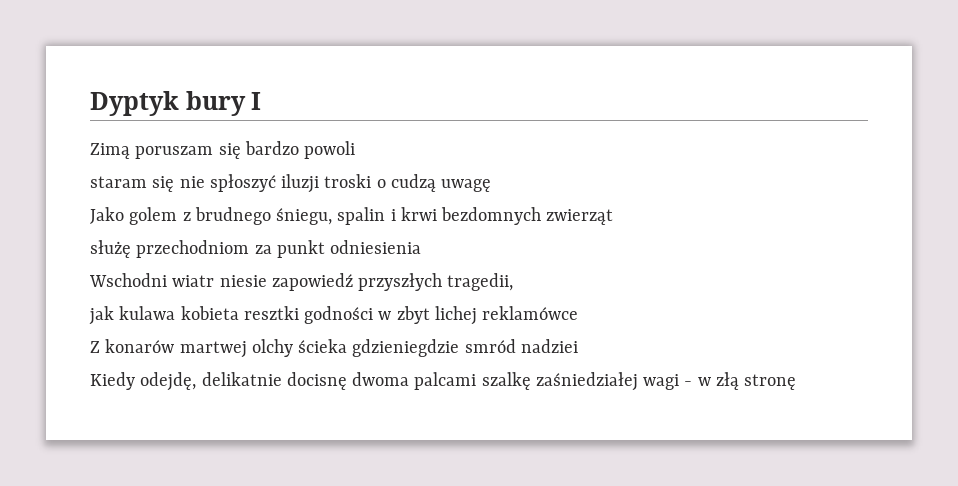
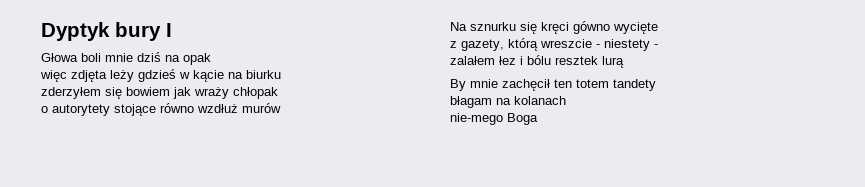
[90,141,356,159] [90,174,492,193] [90,207,614,225] [90,240,422,258] [89,273,514,291] [89,306,579,325] [90,339,578,358] [90,372,797,391] Zimą poruszam się bardzo powoli // staram się nie spłoszyć iluzji troski o cudzą uwagę // Jako golem z brudnego śniegu, spalin i krwi bezdomnych zwierząt // służę przechodniom za punkt odniesienia // Wschodni wiatr niesie zapowiedź przyszłych tragedii, // jak kulawa kobieta resztki godności w zbyt lichej reklamówce // Z konarów martwej olchy ścieka gdzieniegdzie smród nadziei // Kiedy odejdę, delikatnie docisnę dwoma palcami szalkę zaśniedziałej wagi - w złą stronę -> [41,52,211,65] [40,69,281,82] [41,87,278,99] [41,103,281,116] [450,21,658,34] [450,38,658,51] [450,55,624,68] [450,79,656,91] [450,96,566,108] [450,113,538,125] Głowa boli mnie dziś na opak // więc zdjęta leży gdzieś w kącie na biurku // zderzyłem się bowiem jak wraży chłopak // o autorytety stojące równo wzdłuż murów // Na sznurku się kręci gówno wycięte // z gazety, którą wreszcie - niestety - // zalałem łez i bólu resztek lurą // By mnie zachęcił ten totem tandety // błagam na kolanach // nie-mego Boga

